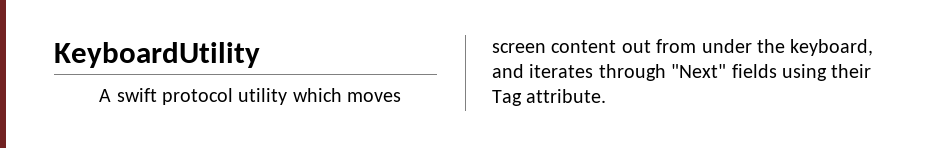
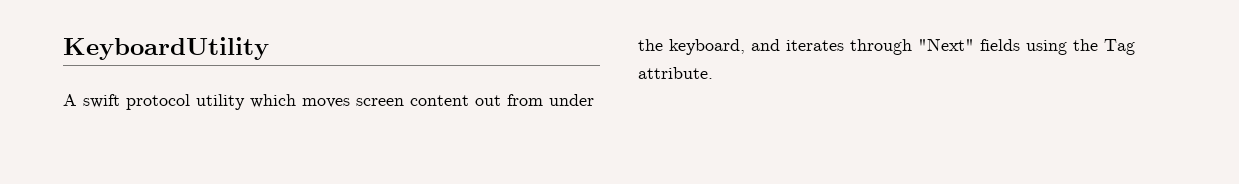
[831,64,872,78] their -> [1073,39,1098,51] the

